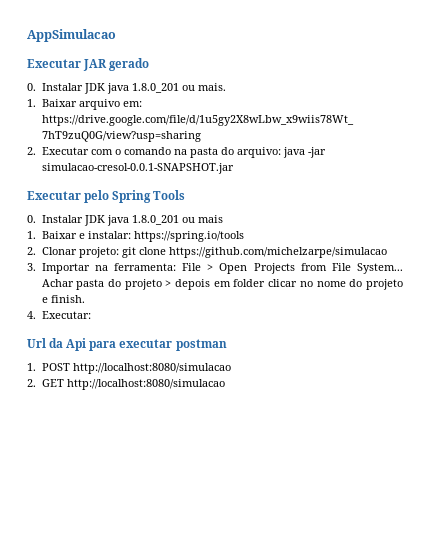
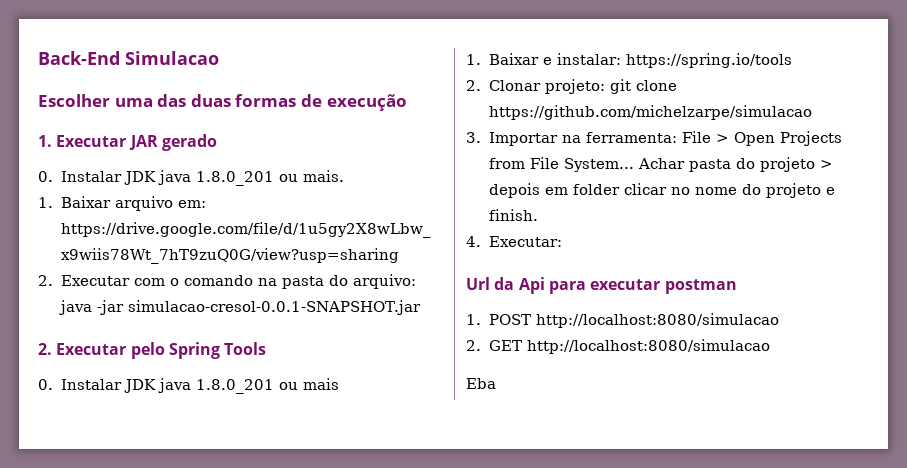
[27,29,116,42] AppSimulacao // -> [38,51,219,65] [38,94,407,111] [38,135,52,147] Back-End Simulacao // Escolher uma das duas formas de execução // 1.
(234, 168) none -> [38,343,52,355] 2.
(225, 384) none -> [466,378,496,389] // Eba

